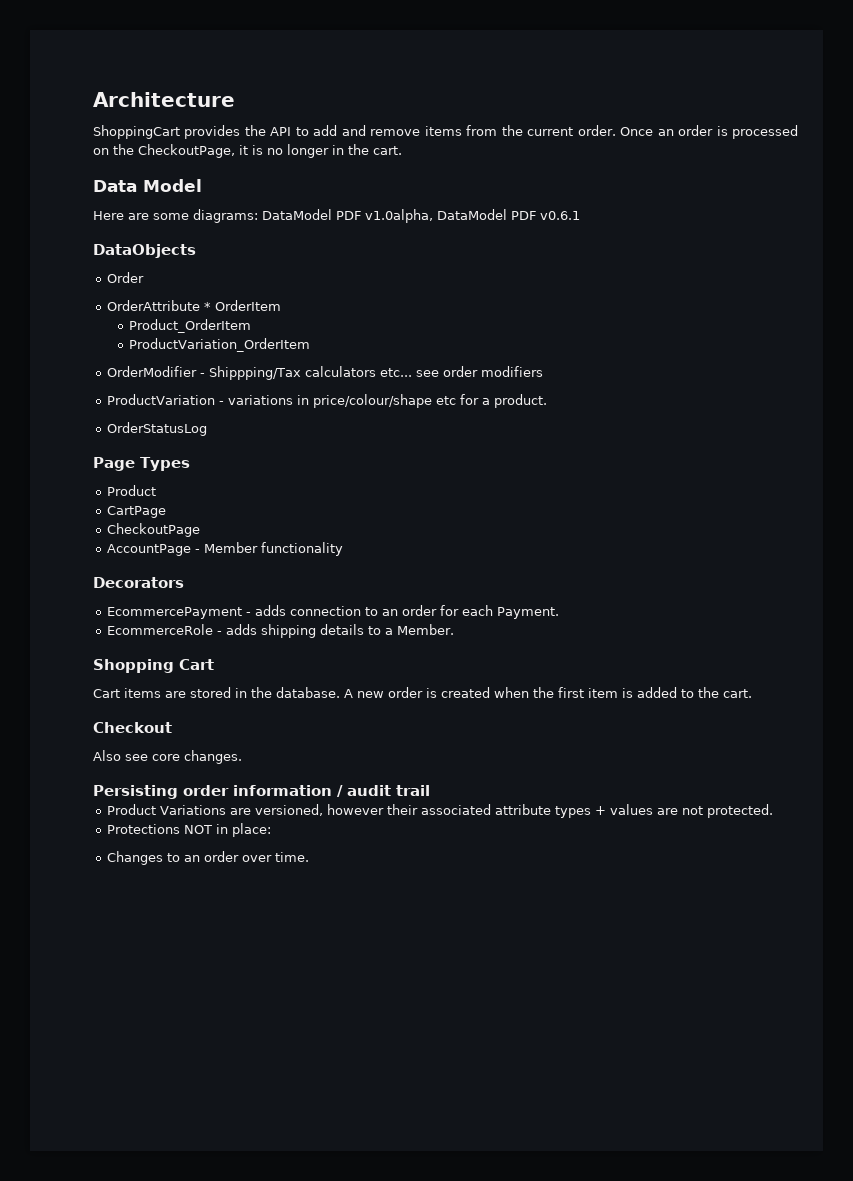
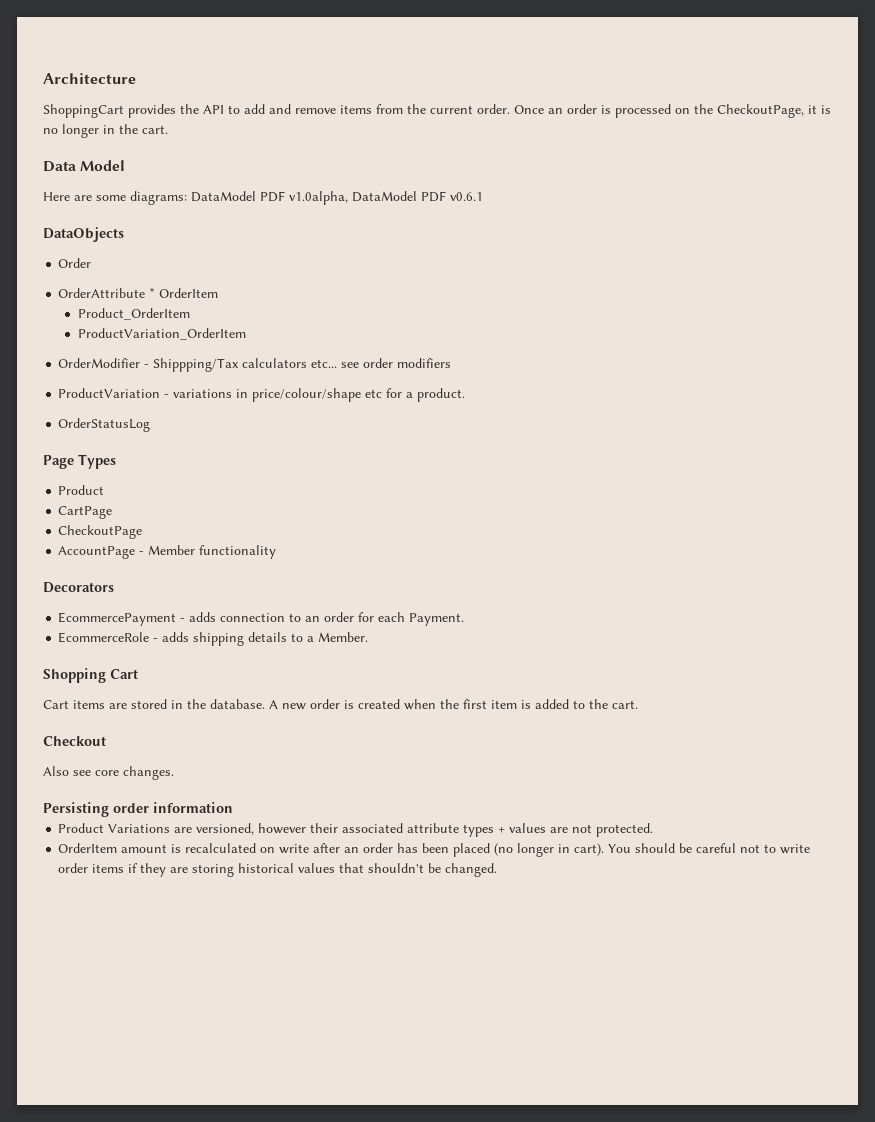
[337,785,430,797] / audit trail -> (233, 807) none
[106,823,271,837] [106,851,309,865] Protections NOT in place: // Changes to an order over time. -> [58,843,811,857] [58,863,498,877] OrderItem amount is recalculated on write after an order has been placed (no longer in cart). You should be careful not to write order items if they are storing historical values that shouldn't be changed.

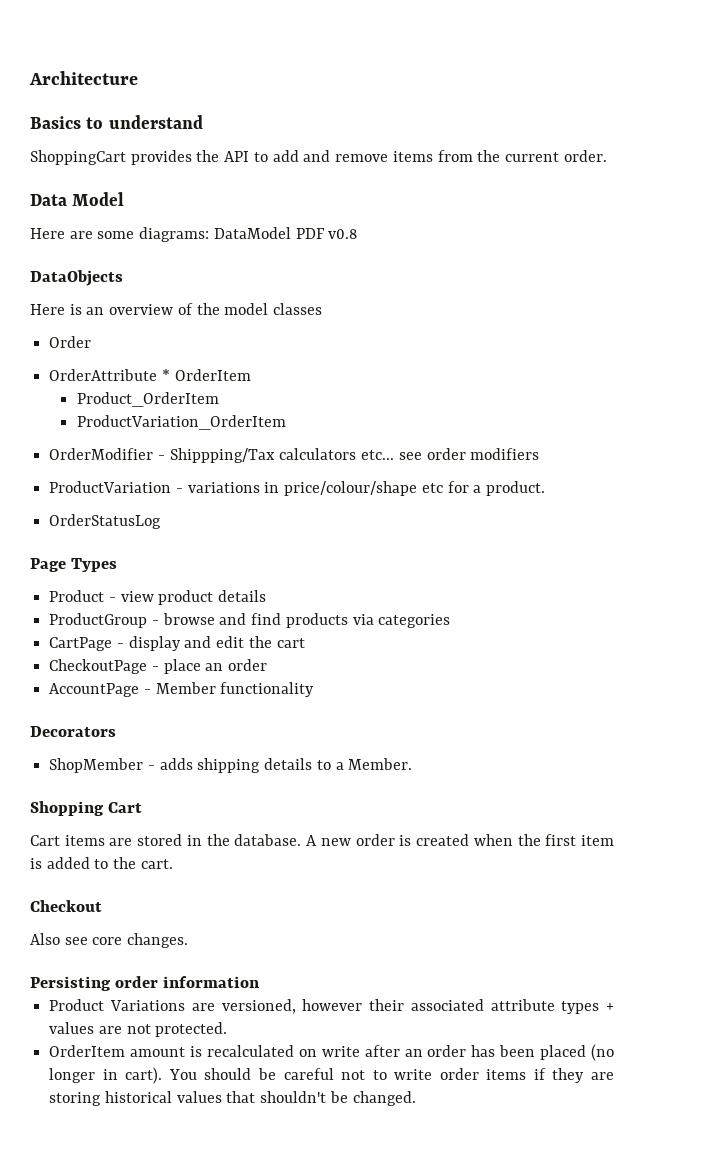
(136, 78) none -> [30,115,203,129] // Basics to understand
[514,104,831,118] [43,124,168,138] Once an order is processed on the CheckoutPage, it is no longer in the cart. -> (607, 156) none
[289,191,483,205] [43,227,124,242] v1.0alpha, DataModel PDF v0.6.1 // DataObjects -> [328,229,358,239] [30,270,123,286] [30,303,323,315] v0.8 // DataObjects // Here is an overview of the model classes
[58,506,113,519] [58,525,143,539] // CartPage // CheckoutPage -> [108,590,267,605] [49,613,451,628] [49,636,305,651] [49,659,268,674] - view product details // ProductGroup - browse and find products via categories // CartPage - display and edit the cart // CheckoutPage - place an order
[58,612,465,626] [58,632,150,643] EcommercePayment - adds connection to an order for each Payment. // EcommerceRole -> [49,758,144,773] ShopMember

